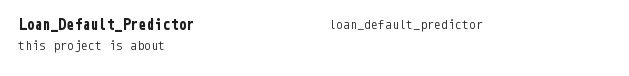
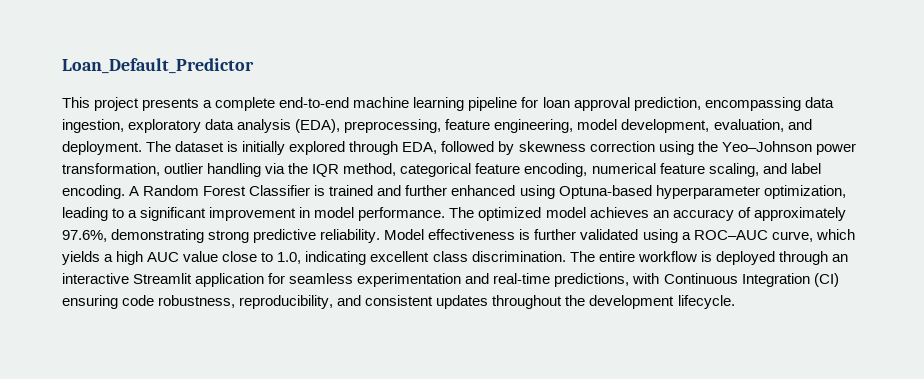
[18,40,165,53] [329,19,483,32] this project is about loan_default_predictor -> [62,97,834,111] [62,119,812,133] [62,141,856,155] [62,163,821,177] [62,185,846,199] [62,207,846,221] [62,229,855,243] [62,251,848,265] [62,273,839,287] [62,295,735,309] This project presents a complete end-to-end machine learning pipeline for loan approval prediction, encompassing data ingestion, exploratory data analysis (EDA), preprocessing, feature engineering, model development, evaluation, and deployment. The dataset is initially explored through EDA, followed by skewness correction using the Yeo–Johnson power transformation, outlier handling via the IQR method, categorical feature encoding, numerical feature scaling, and label encoding. A Random Forest Classifier is trained and further enhanced using Optuna-based hyperparameter optimization, leading to a significant improvement in model performance. The optimized model achieves an accuracy of approximately 97.6%, demonstrating strong predictive reliability. Model effectiveness is further validated using a ROC–AUC curve, which yields a high AUC value close to 1.0, indicating excellent class discrimination. The entire workflow is deployed through an interactive Streamlit application for seamless experimentation and real-time predictions, with Continuous Integration (CI) ensuring code robustness, reproducibility, and consistent updates throughout the development lifecycle.

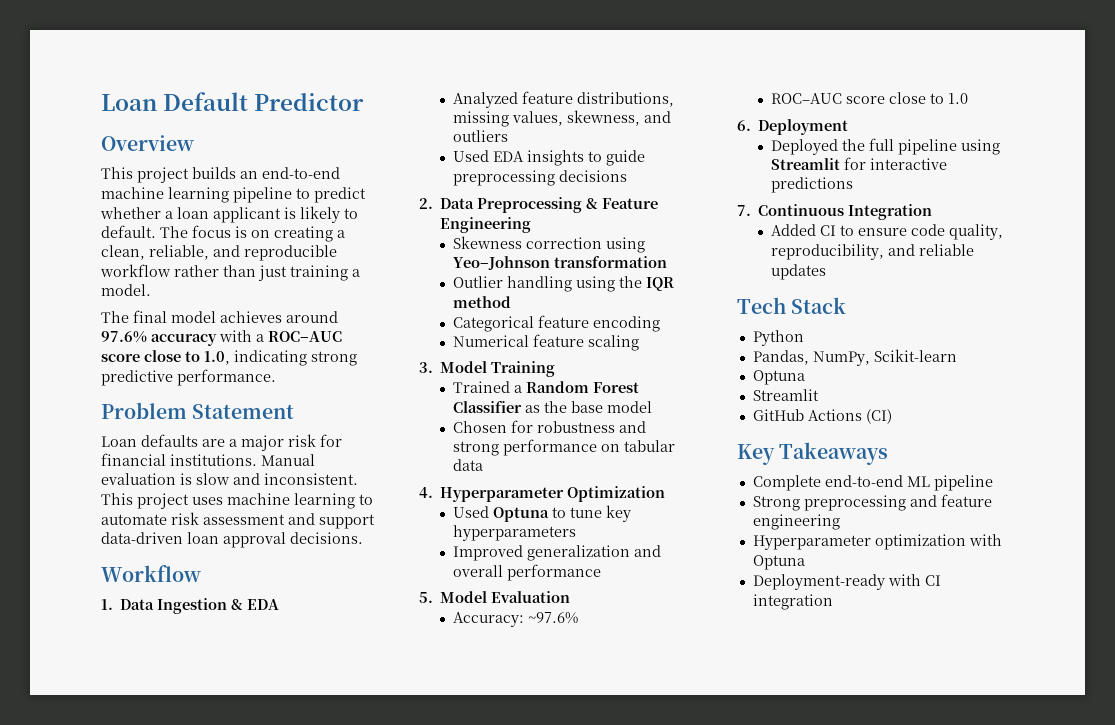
[62,58,254,74] [62,97,276,111] Loan_Default_Predictor // This project presents a complete -> [101,92,365,111] [101,135,194,151] [101,167,258,183] Loan Default Predictor // Overview // This project builds an
[521,97,834,111] [62,119,812,133] [62,141,856,155] [62,163,821,177] [62,185,846,199] [62,207,846,221] [62,229,855,243] [62,251,848,265] [62,273,839,287] [62,295,236,309] for loan approval prediction, encompassing data ingestion, exploratory data analysis (EDA), preprocessing, feature engineering, model development, evaluation, and deployment. The dataset is initially explored through EDA, followed by skewness correction using the Yeo–Johnson power transformation, outlier handling via the IQR method, categorical feature encoding, numerical feature scaling, and label encoding. A Random Forest Classifier is trained and further enhanced using Optuna-based hyperparameter optimization, leading to a significant improvement in model performance. The optimized model achieves an accuracy of approximately 97.6%, demonstrating strong predictive reliability. Model effectiveness is further validated using a ROC–AUC curve, which yields a high AUC value close to 1.0, indicating excellent class discrimination. The entire workflow is deployed through an interactive Streamlit application for seamless experimentation and real-time predictions, with Continuous Integration (CI) ensuring code robustness, -> [296,187,366,203] [100,206,358,223] [101,225,345,242] [101,245,337,261] [100,264,360,281] [101,284,151,296] [101,310,338,323] [101,330,342,346] [101,350,357,366] [101,369,276,386] [101,402,295,419] [101,434,342,451] [101,453,315,466] [101,473,358,485] [101,493,373,509] [101,512,375,529] [101,532,363,548] [101,565,201,582] [101,598,280,614] [453,91,675,108] [453,110,672,127] [453,130,509,142] [453,150,646,166] [453,170,628,186] [419,197,659,213] [440,217,532,233] [453,236,646,253] [453,256,668,270] [453,276,675,292] [453,296,512,308] [453,315,661,332] [453,334,640,351] [419,361,556,377] [453,381,640,393] [453,401,653,413] [453,420,647,433] [453,439,676,456] [453,459,484,471] [419,486,666,502] [453,505,632,522] [453,525,577,541] [453,545,662,561] [453,564,602,581] [419,591,571,603] [453,612,579,627] [771,92,969,104] [737,119,849,135] [771,138,1001,155] [771,157,948,170] [771,177,854,193] [737,204,933,220] [771,224,1004,240] to predict whether a loan applicant is likely to default. The focus is on creating a clean, reliable, and reproducible workflow rather than just training a model. // The final model achieves around 97.6% accuracy with a ROC–AUC score close to 1.0, indicating strong predictive performance. // Problem Statement // Loan defaults are a major risk for financial institutions. Manual evaluation is slow and inconsistent. This project uses machine learning to automate risk assessment and support data-driven loan approval decisions. // Workflow // 1. Data Ingestion & EDA // Analyzed feature distributions, missing values, skewness, and outliers // Used EDA insights to guide preprocessing decisions // 2. Data Preprocessing & Feature Engineering // Skewness correction using Yeo–Johnson transformation // Outlier handling using the IQR method // Categorical feature encoding // Numerical feature scaling // 3. Model Training // Trained a Random Forest Classifier as the base model // Chosen for robustness and strong performance on tabular data // 4. Hyperparameter Optimization // Used Optuna to tune key hyperparameters // Improved generalization and overall performance // 5. Model Evaluation // Accuracy: ~97.6% // ROC–AUC score close to 1.0 // 6. Deployment // Deployed the full pipeline using Streamlit for interactive predictions // 7. Continuous Integration // Added CI to ensure code quality,
[365,295,434,306] consistent -> [919,244,975,256] reliable
[492,295,735,309] throughout the development lifecycle. -> [737,297,847,314] [752,330,804,346] [752,349,957,366] [752,370,805,385] [752,389,819,401] [752,409,892,424] [737,442,889,465] [752,475,993,491] [752,494,992,511] [752,514,840,530] [752,534,1002,550] [752,555,805,570] [752,574,941,590] [752,594,833,610] // Tech Stack // Python // Pandas, NumPy, Scikit-learn // Optuna // Streamlit // GitHub Actions (CI) // Key Takeaways // Complete end-to-end ML pipeline // Strong preprocessing and feature engineering // Hyperparameter optimization with Optuna // Deployment-ready with CI integration

